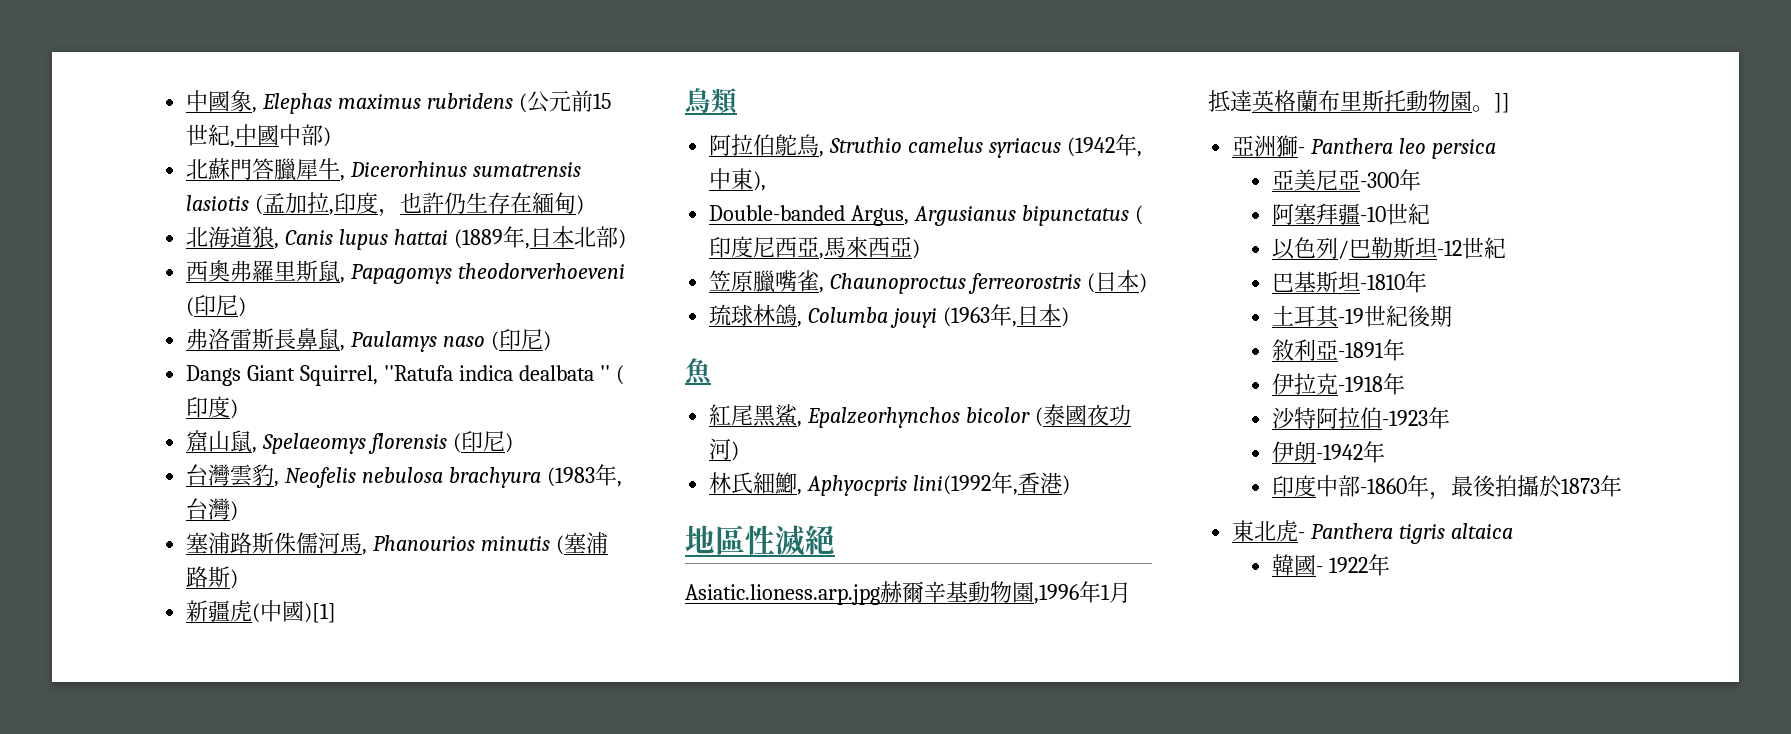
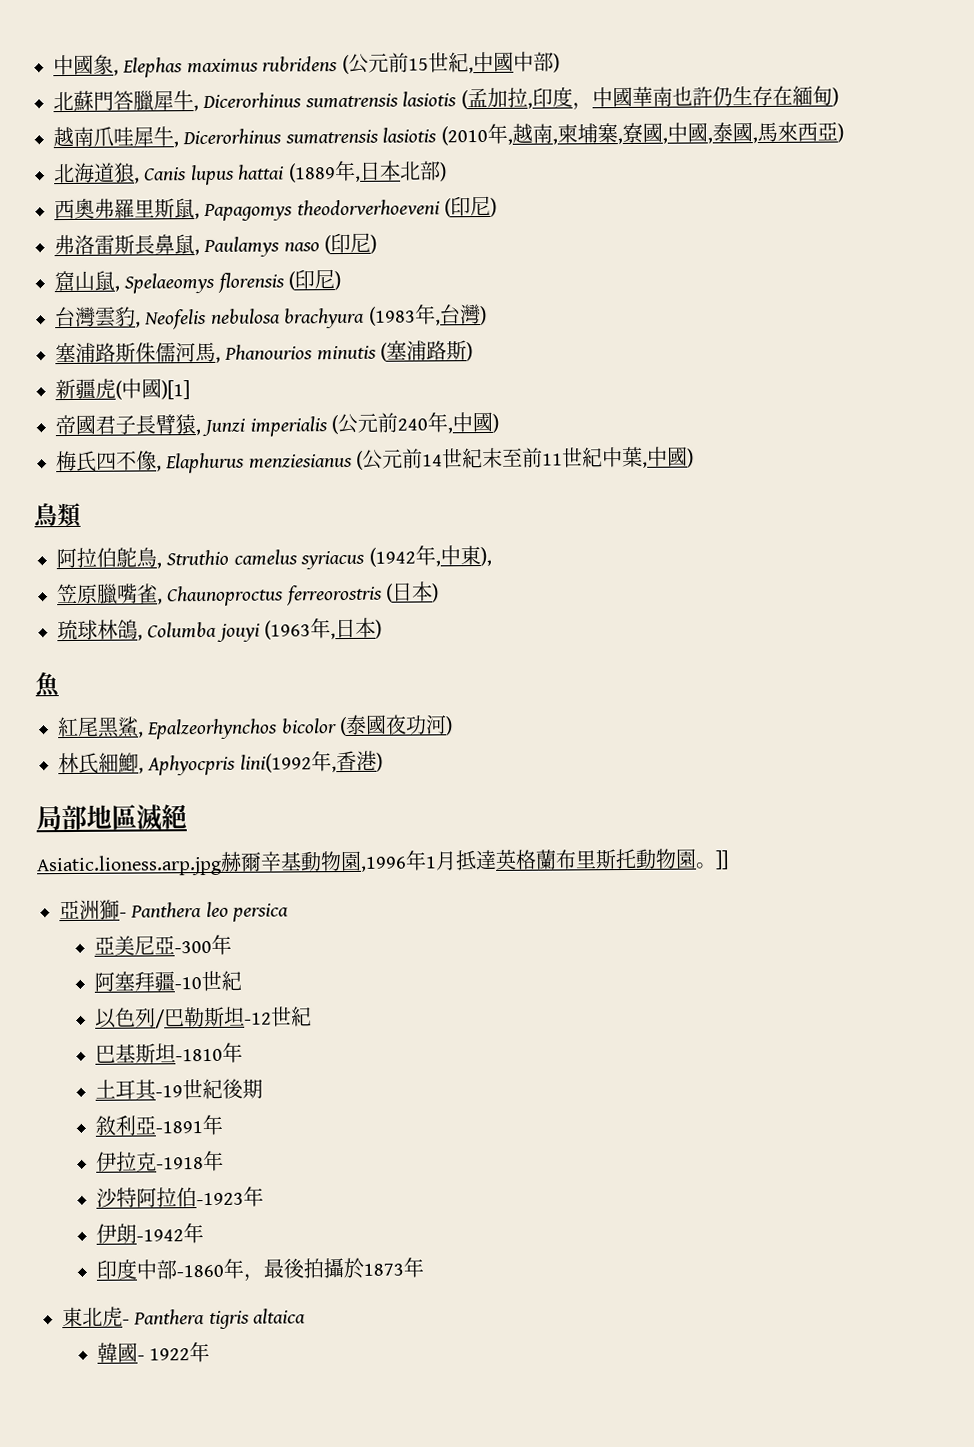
(401, 213) none -> [591,86,673,108] 中國華南
(585, 205) none -> [53,121,844,148] // 越南爪哇犀牛, Dicerorhinus sumatrensis lasiotis (2010年,越南,柬埔寨,寮國,中國,泰國,馬來西亞)
[186,365,624,386] [186,396,239,419] // Dangs Giant Squirrel, ''Ratufa indica dealbata '' (印度) -> (378, 244) none
(337, 613) none -> [55,411,500,437] [56,446,695,474] // 帝國君子長臂猿, Junzi imperialis (公元前240年,中國) // 梅氏四不像, Elaphurus menziesianus (公元前14世紀末至前11世紀中葉,中國)
[709,205,1143,226] [709,236,921,259] // Double-banded Argus, Argusianus bipunctatus (印度尼西亞,馬來西亞) -> (492, 556) none
[685,525,775,555] 地區性 -> [36,804,137,831] 局部地區

